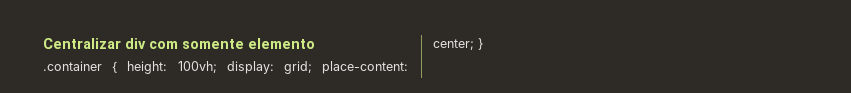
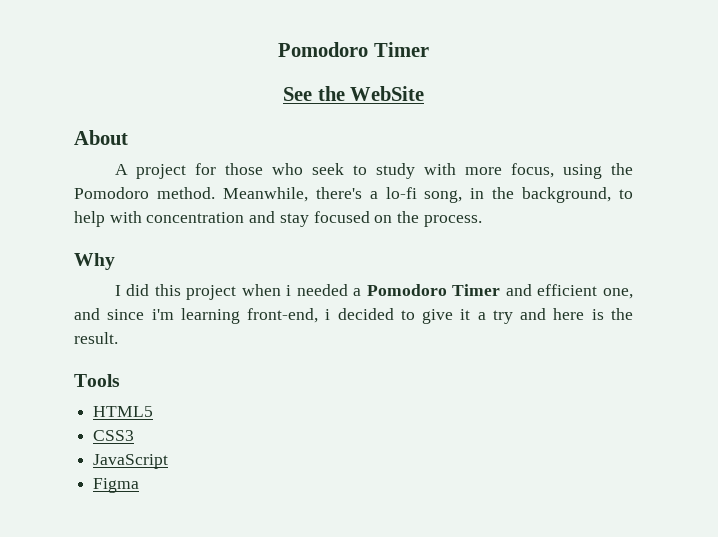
[43,38,315,49] [43,61,408,74] [433,38,483,50] Centralizar div com somente elemento // .container { height: 100vh; display: grid; place-content: center; } -> [278,42,429,57] [282,86,425,101] [74,130,128,145] [114,163,633,179] [74,187,633,203] [74,211,482,227] [74,253,115,270] [114,284,633,300] [74,308,633,324] [74,332,118,344] [74,374,120,387] [93,406,154,417] [93,430,135,441] [93,454,169,469] [93,478,140,493] Pomodoro Timer // See the WebSite // About // A project for those who seek to study with more focus, using the Pomodoro method. Meanwhile, there's a lo-fi song, in the background, to help with concentration and stay focused on the process. // Why // I did this project when i needed a Pomodoro Timer and efficient one, and since i'm learning front-end, i decided to give it a try and here is the result. // Tools // HTML5 // CSS3 // JavaScript // Figma

